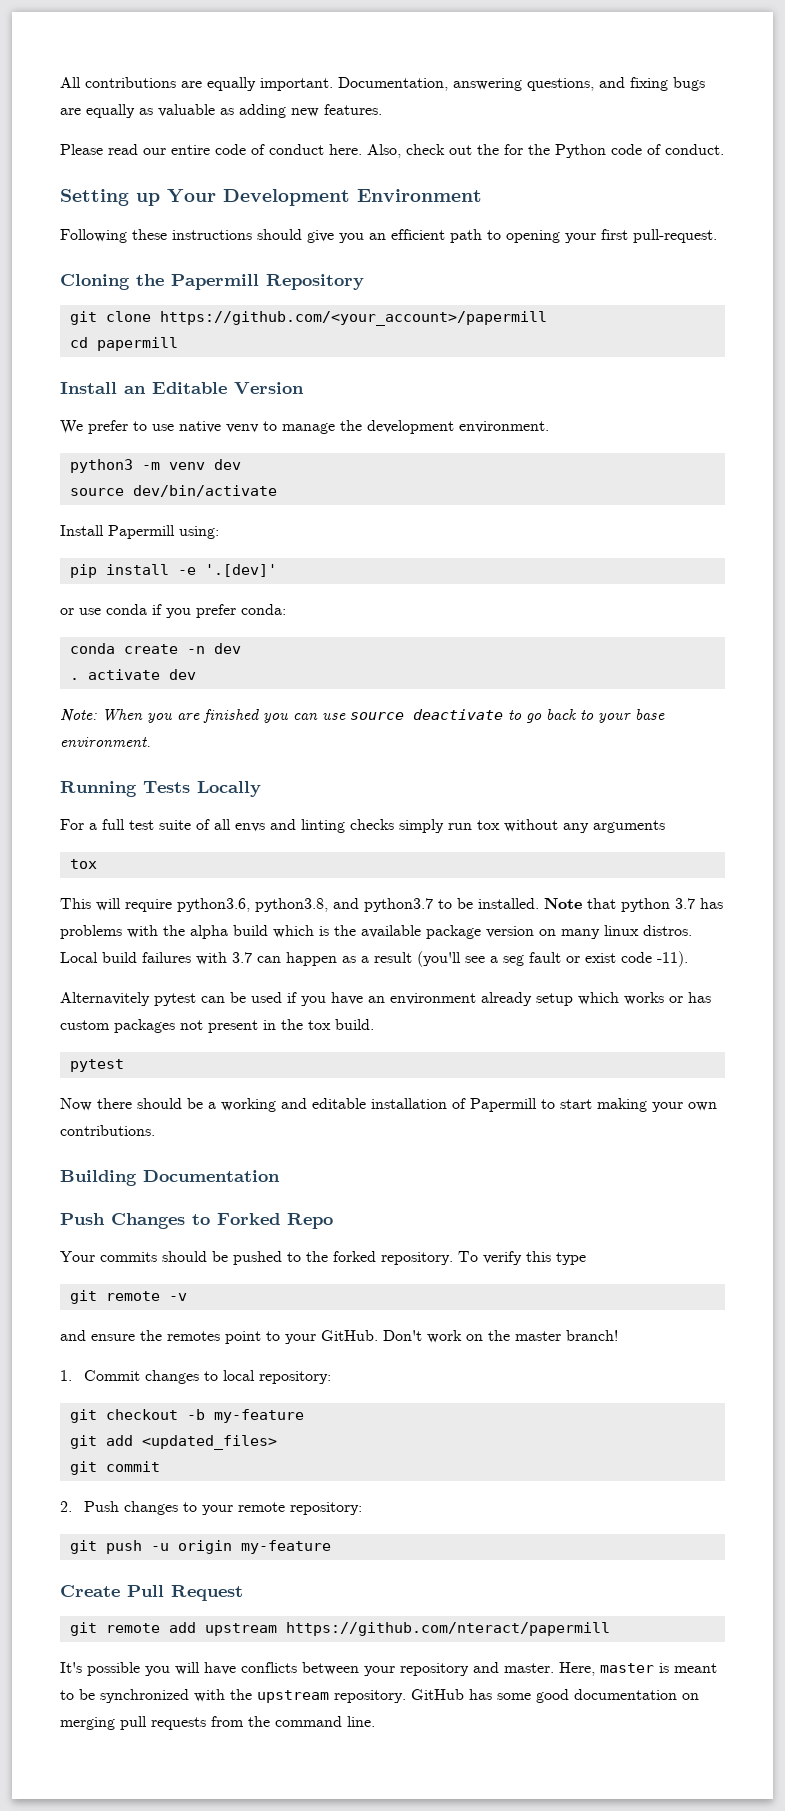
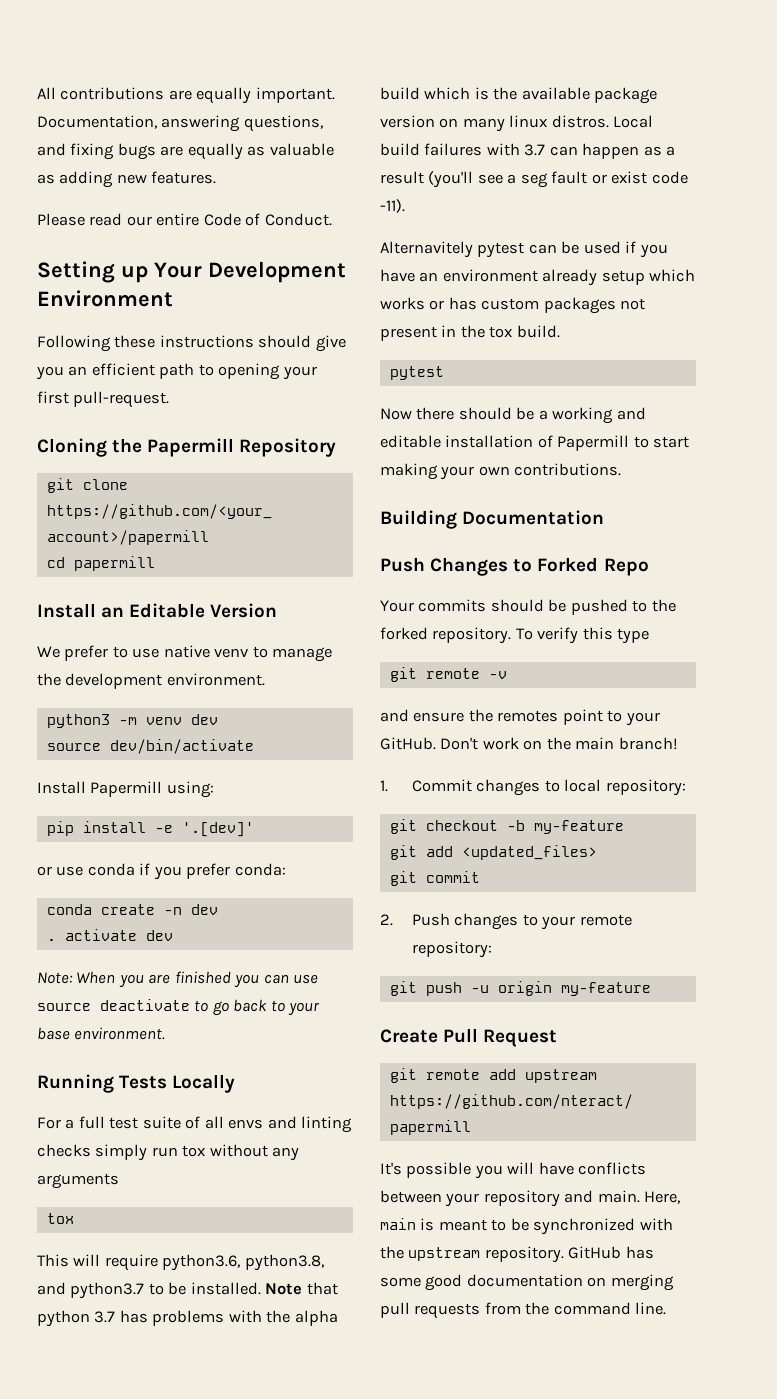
[215,144,724,158] code of conduct here. Also, check out the for the Python code of conduct. -> [203,213,332,226] Code of Conduct.
[515,1331,561,1341] master -> [575,737,615,750] main
[504,1662,654,1676] master. Here, master -> [597,1190,681,1204] [380,1218,416,1230] main. Here, main

